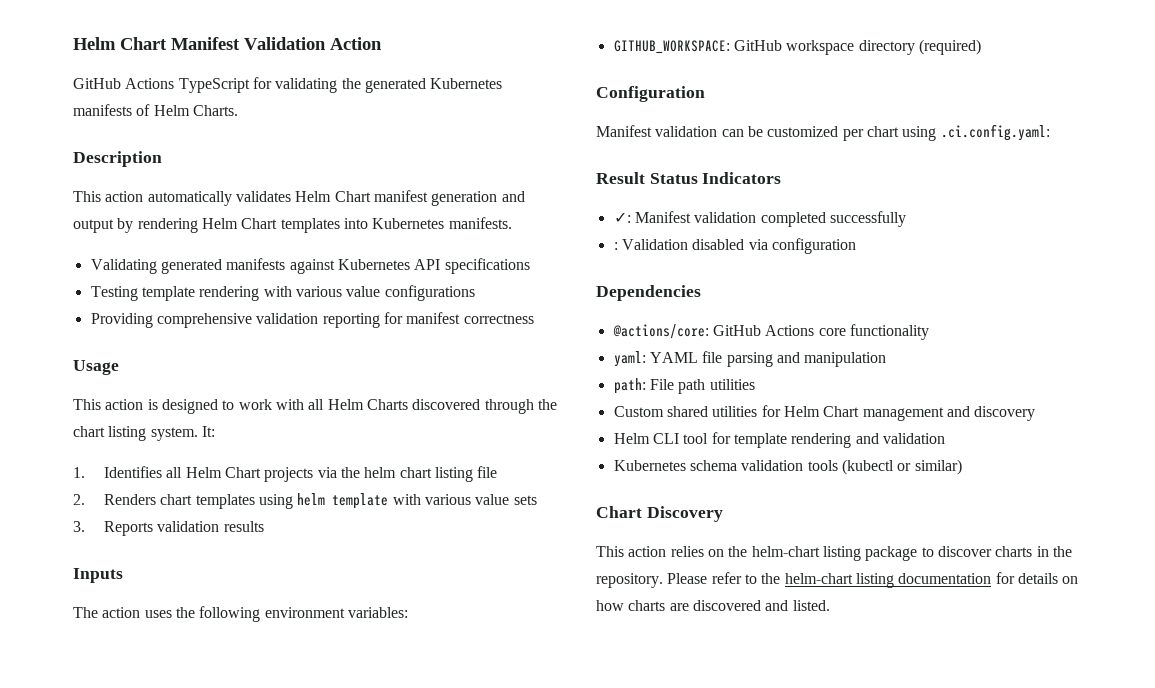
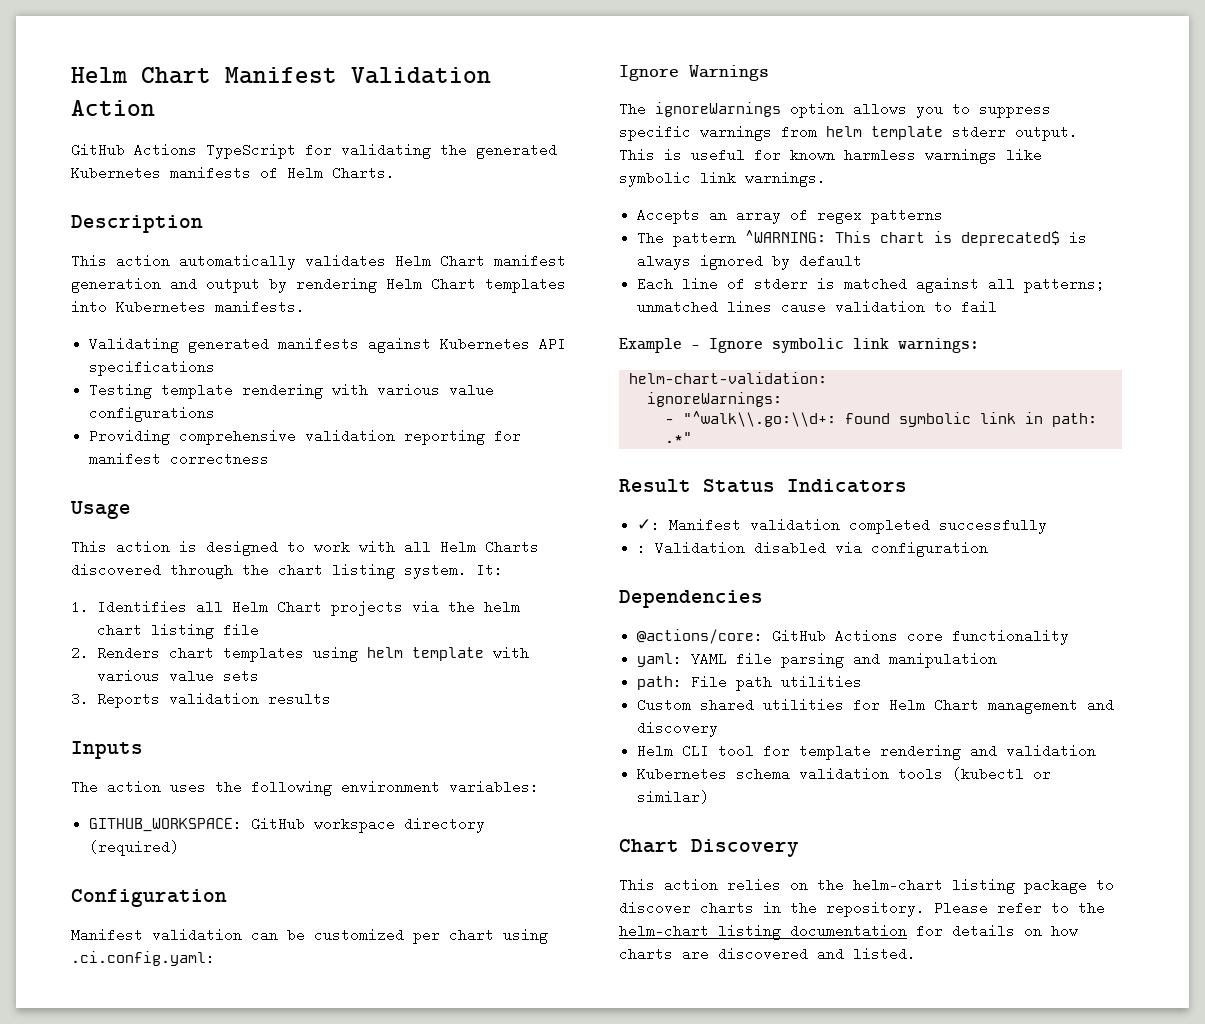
(1050, 132) none -> [619,65,769,81] [619,102,1051,118] [619,125,1078,141] [619,148,1042,164] [619,171,826,187] [637,208,944,224] [637,230,1088,247] [637,254,863,270] [637,277,1106,293] [637,300,998,314] [619,338,979,353] [628,372,827,384] [646,392,782,407] [664,411,1097,427] [664,432,692,443] // Ignore Warnings // The ignoreWarnings option allows you to suppress specific warnings from helm template stderr output. This is useful for known harmless warnings like symbolic link warnings. // Accepts an array of regex patterns // The pattern ^WARNING: This chart is deprecated$ is always ignored by default // Each line of stderr is matched against all patterns; unmatched lines cause validation to fail // Example - Ignore symbolic link warnings: // helm-chart-validation: // ignoreWarnings: // - "^walk\\.go:\\d+: found symbolic link in path: .*"

